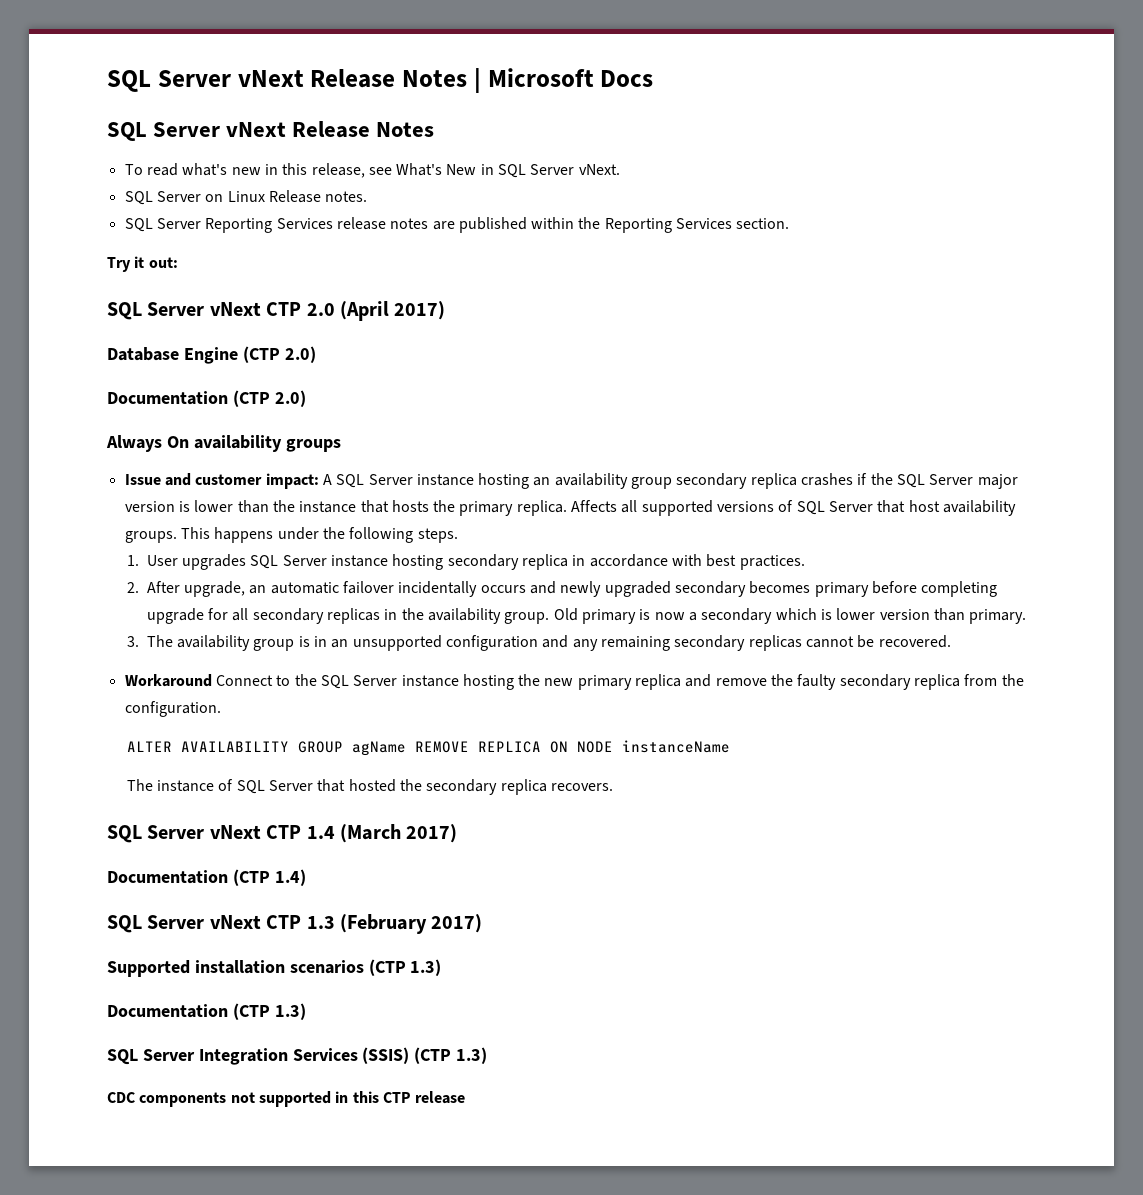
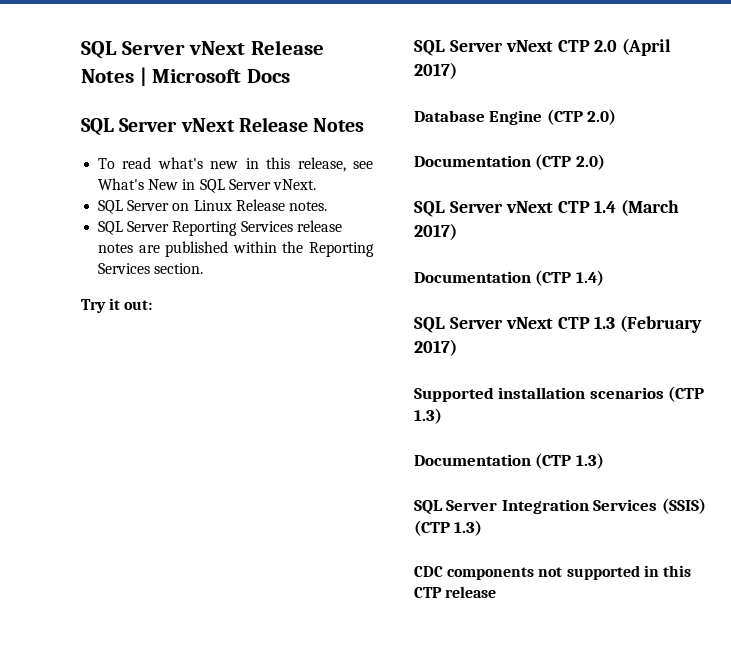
[106,435,341,452] [124,473,1018,489] [124,500,1017,516] [124,527,458,543] [126,554,805,570] [126,581,998,597] [146,608,1027,624] [126,635,951,651] [124,674,1024,690] [124,701,221,717] [126,740,730,756] [126,779,614,795] // Always On availability groups // Issue and customer impact: A SQL Server instance hosting an availability group secondary replica crashes if the SQL Server major version is lower than the instance that hosts the primary replica. Affects all supported versions of SQL Server that host availability groups. This happens under the following steps. // 1. User upgrades SQL Server instance hosting secondary replica in accordance with best practices. // 2. After upgrade, an automatic failover incidentally occurs and newly upgraded secondary becomes primary before completing upgrade for all secondary replicas in the availability group. Old primary is now a secondary which is lower version than primary. // 3. The availability group is in an unsupported configuration and any remaining secondary replicas cannot be recovered. // Workaround Connect to the SQL Server instance hosting the new primary replica and remove the faulty secondary replica from the configuration. // ALTER AVAILABILITY GROUP agName REMOVE REPLICA ON NODE instanceName // The instance of SQL Server that hosted the secondary replica recovers. -> (605, 162) none

